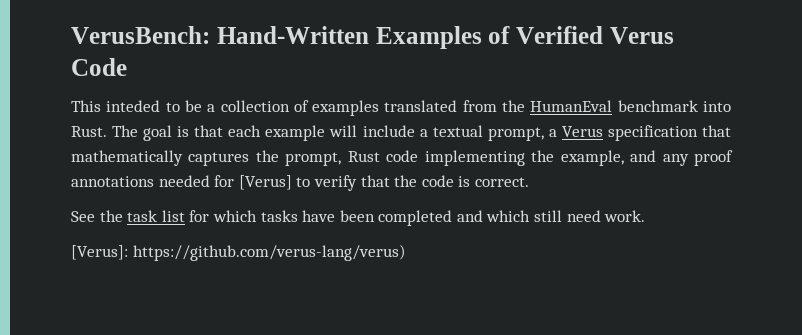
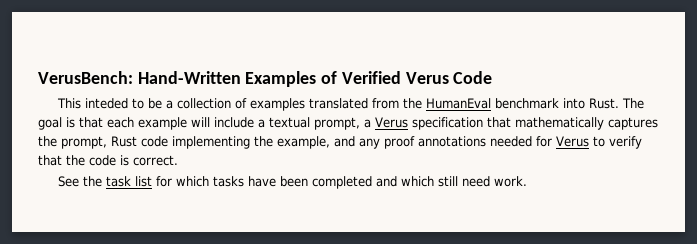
[238,175,292,190] [Verus] -> [556,136,589,147] Verus
[71,244,406,261] // [Verus]: https://github.com/verus-lang/verus) -> (528, 181) none

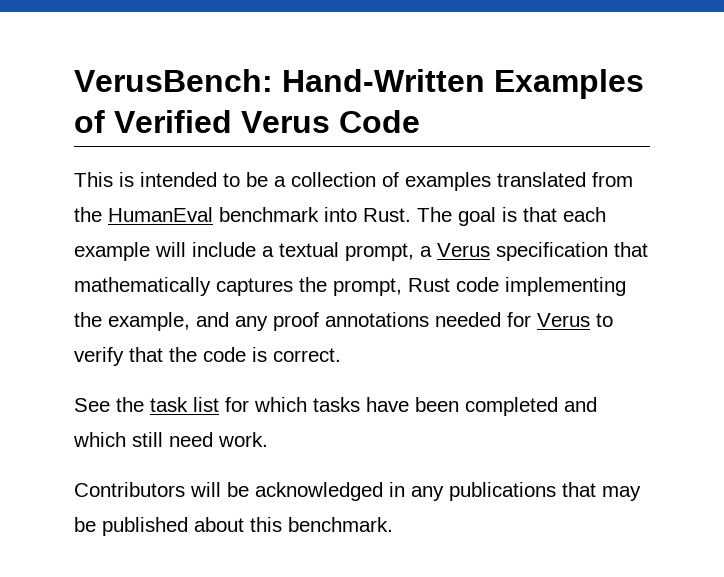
[85,98,129,109] inteded -> [119,172,217,187] is intended
(528, 181) none -> [74,482,641,501] [74,517,393,536] // Contributors will be acknowledged in any publications that may be published about this benchmark.

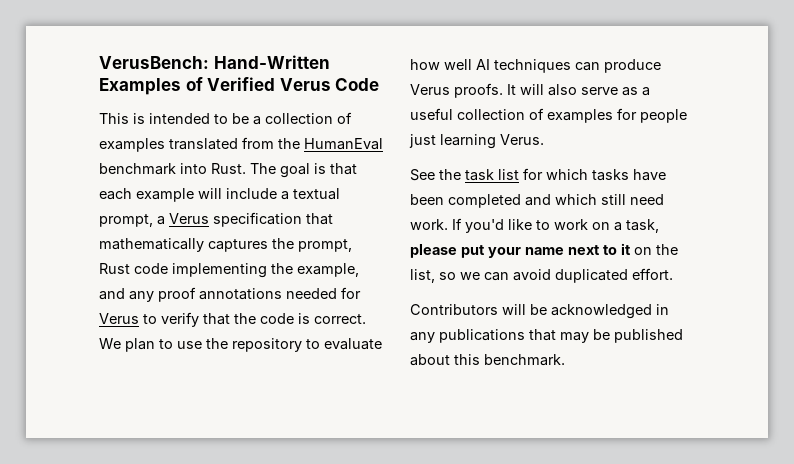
(341, 355) none -> [99,338,382,352] [410,59,661,73] [410,83,650,98] [410,108,687,123] [409,134,544,149] We plan to use the repository to evaluate how well AI techniques can produce Verus proofs. It will also serve as a useful collection of examples for people just learning Verus.
(268, 439) none -> [452,218,659,233] [410,243,678,258] [410,268,673,283] If you'd like to work on a task, please put your name next to it on the list, so we can avoid duplicated effort.

